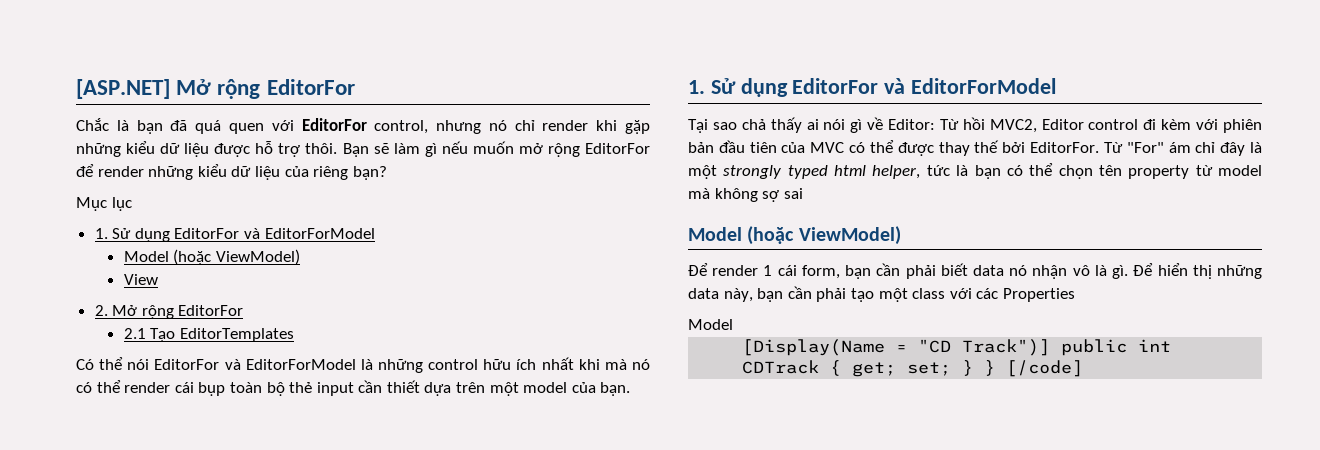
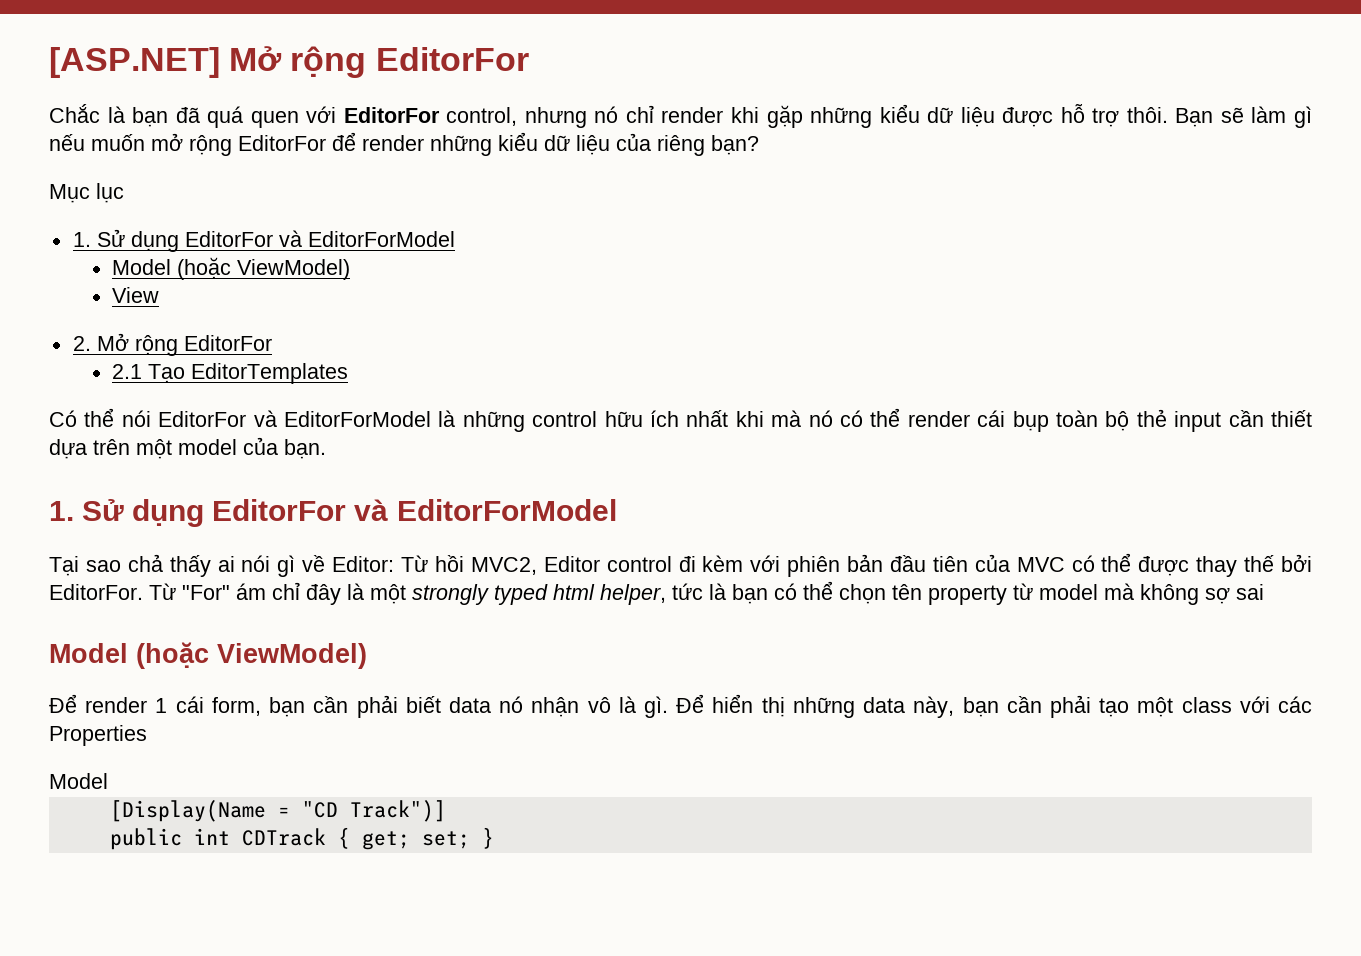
(1051, 347) none -> (446, 811) //
[984,360,1084,377] } [/code] -> (494, 838) none

